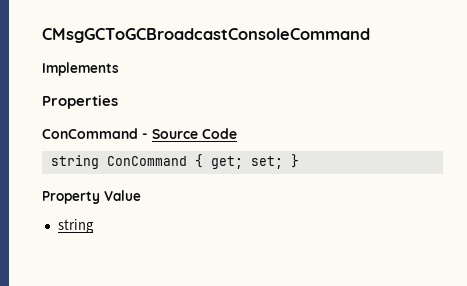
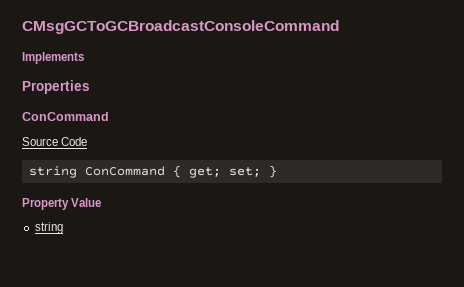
[142,133,148,139] - -> (109, 116) //

